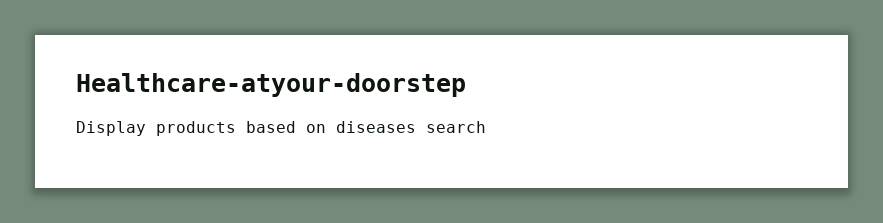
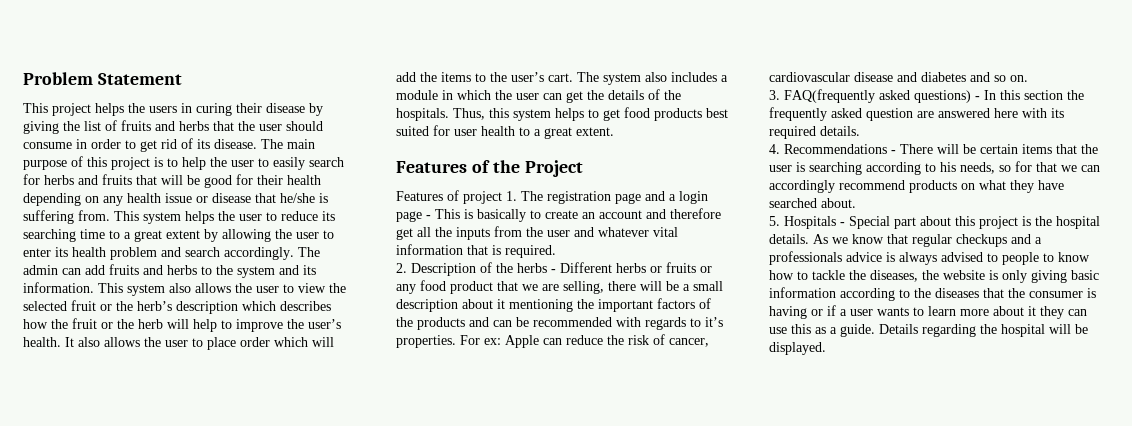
[76,73,466,97] [76,121,486,136] Healthcare-atyour-doorstep // Display products based on diseases search -> [23,72,182,85] [23,103,323,116] [23,120,323,134] [23,138,315,152] [23,156,344,170] [23,174,321,188] [23,193,328,206] [23,210,335,224] [23,229,334,242] [23,247,320,260] [23,264,316,278] [23,282,346,296] [23,300,331,314] [23,318,341,332] [23,337,334,350] [396,72,728,85] [396,89,681,103] [396,107,728,121] [396,125,614,139] [396,160,583,177] [396,190,708,204] [396,208,721,222] [396,226,678,240] [396,244,556,258] [396,262,712,276] [396,280,723,294] [396,298,711,312] [396,317,723,330] [396,334,709,348] [769,72,1028,82] [769,89,1084,103] [769,107,1064,121] [769,126,860,139] [769,144,1098,154] [769,161,1100,175] [769,180,1064,193] [769,198,856,208] [769,216,1100,229] [769,234,1042,247] [769,251,1090,265] [769,270,1099,283] [769,287,1096,301] [769,305,1087,319] [769,324,1088,337] [769,342,826,355] Problem Statement // This project helps the users in curing their disease by giving the list of fruits and herbs that the user should consume in order to get rid of its disease. The main purpose of this project is to help the user to easily search for herbs and fruits that will be good for their health depending on any health issue or disease that he/she is suffering from. This system helps the user to reduce its searching time to a great extent by allowing the user to enter its health problem and search accordingly. The admin can add fruits and herbs to the system and its information. This system also allows the user to view the selected fruit or the herb’s description which describes how the fruit or the herb will help to improve the user’s health. It also allows the user to place order which will add the items to the user’s cart. The system also includes a module in which the user can get the details of the hospitals. Thus, this system helps to get food products best suited for user health to a great extent. // Features of the Project // Features of project 1. The registration page and a login page - This is basically to create an account and therefore get all the inputs from the user and whatever vital information that is required. // 2. Description of the herbs - Different herbs or fruits or any food product that we are selling, there will be a small description about it mentioning the important factors of the products and can be recommended with regards to it’s properties. For ex: Apple can reduce the risk of cancer, cardiovascular disease and diabetes and so on. // 3. FAQ(frequently asked questions) - In this section the frequently asked question are answered here with its required details. // 4. Recommendations - There will be certain items that the user is searching according to his needs, so for that we can accordingly recommend products on what they have searched about. // 5. Hospitals - Special part about this project is the hospital details. As we know that regular checkups and a professionals advice is always advised to people to know how to tackle the diseases, the website is only giving basic information according to the diseases that the consumer is having or if a user wants to learn more about it they can use this as a guide. Details regarding the hospital will be displayed.

